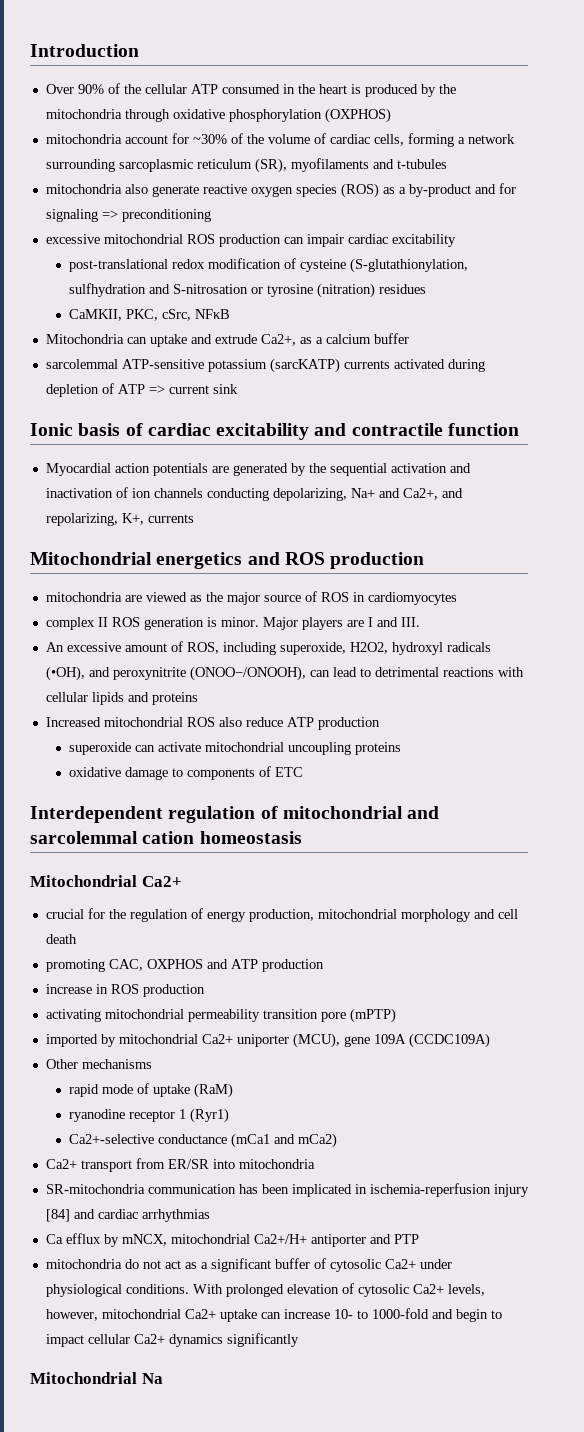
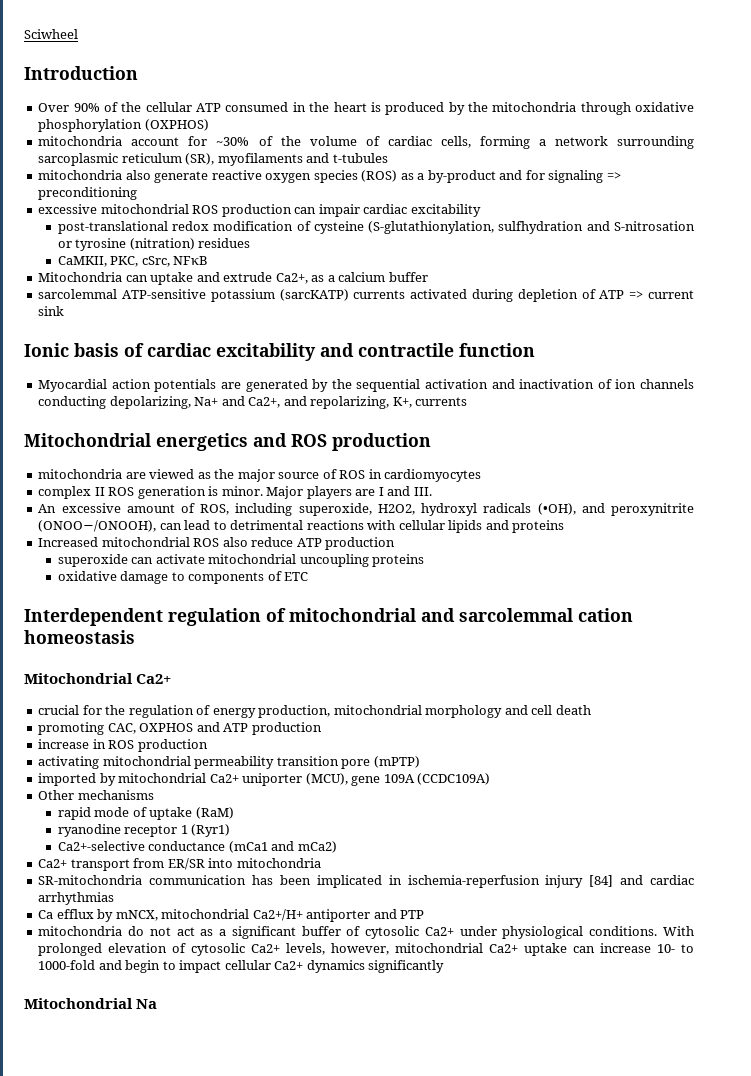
(30, 50) none -> [24,29,78,39] Sciwheel //

